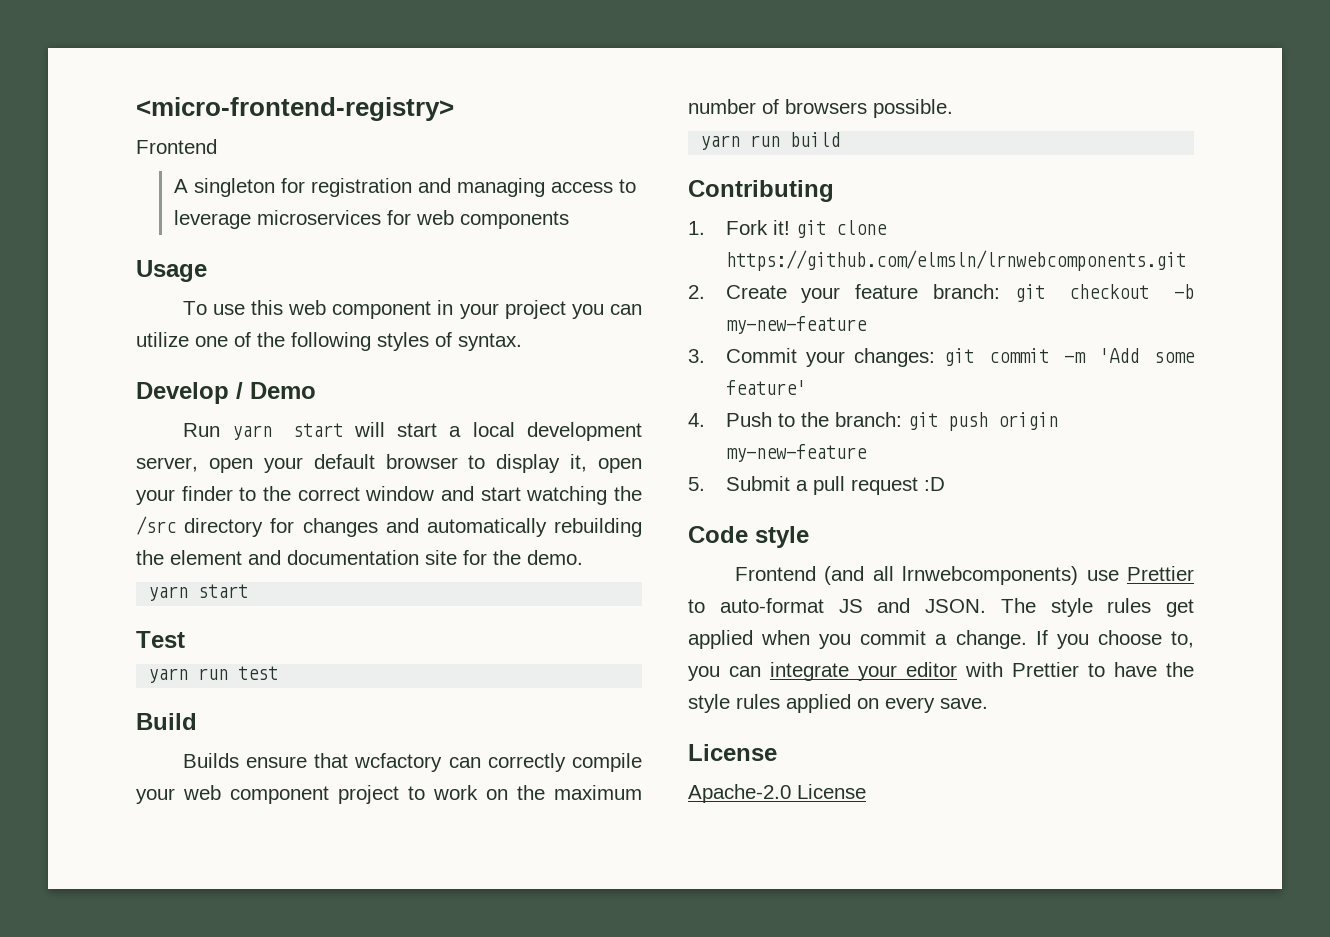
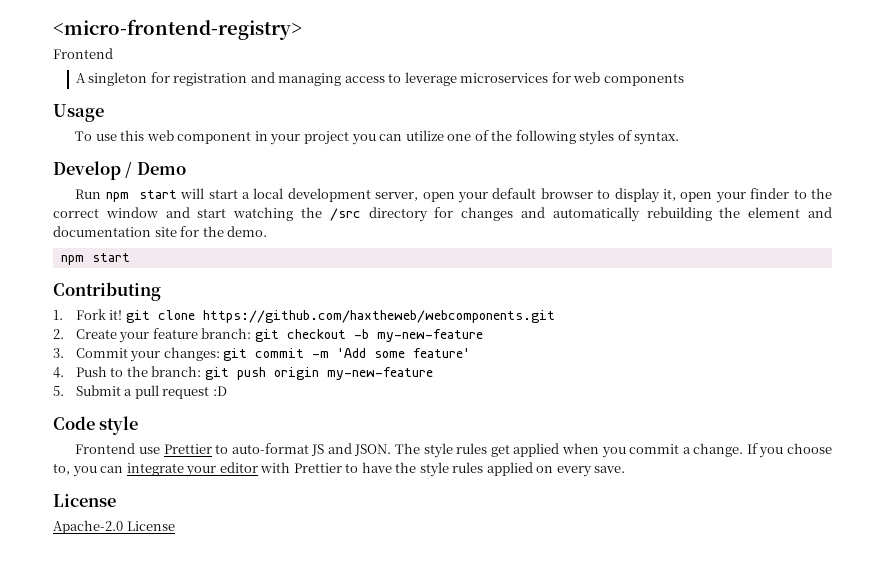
[231,425,272,440] yarn -> [105,192,129,202] npm
[148,584,249,601] [136,631,185,648] [148,666,279,683] [136,713,197,730] [182,753,642,772] [136,785,642,804] [688,99,953,118] [700,132,841,150] yarn start // Test // yarn run test // Build // Builds ensure that wcfactory can correctly compile your web component project to work on the maximum number of browsers possible. // yarn run build -> [60,253,130,265] npm start
[725,250,1186,271] https://github.com/elmsln/lrnwebcomponents.git -> [202,310,555,323] https://github.com/haxtheweb/webcomponents.git
[824,566,1079,585] (and all lrnwebcomponents) -> (136, 448) none

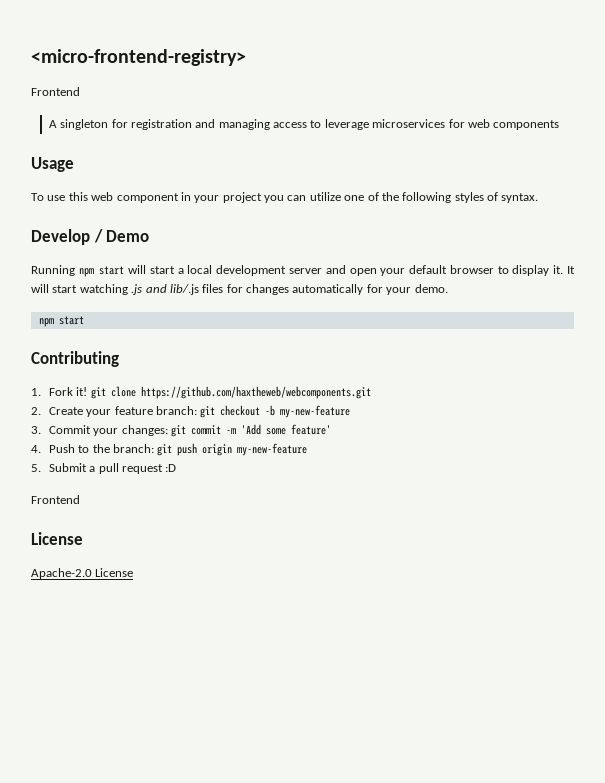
[75,189,102,199] Run -> [31,265,75,276] Running
[375,192,419,201] server, -> [289,265,346,274] server and
[663,188,832,203] [53,207,832,222] [53,226,224,237] it, open your finder to the correct window and start watching the /src directory for changes and automatically rebuilding the element and documentation site for the -> [553,265,575,274] [31,284,412,295] it. It will start watching .js and lib/.js files for changes automatically for your
[53,416,139,435] [75,443,832,458] [53,462,626,477] // Code style // Frontend use Prettier to auto-format JS and JSON. The style rules get applied when you commit a change. If you choose to, you can integrate your editor with Prettier to have the style rules applied on every save. -> [31,495,80,504] // Frontend

